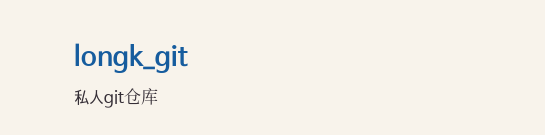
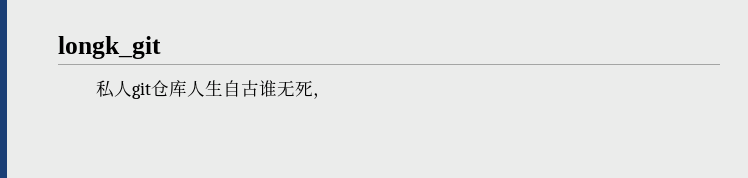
(158, 96) none -> [187,80,332,99] 人生自古谁无死，

